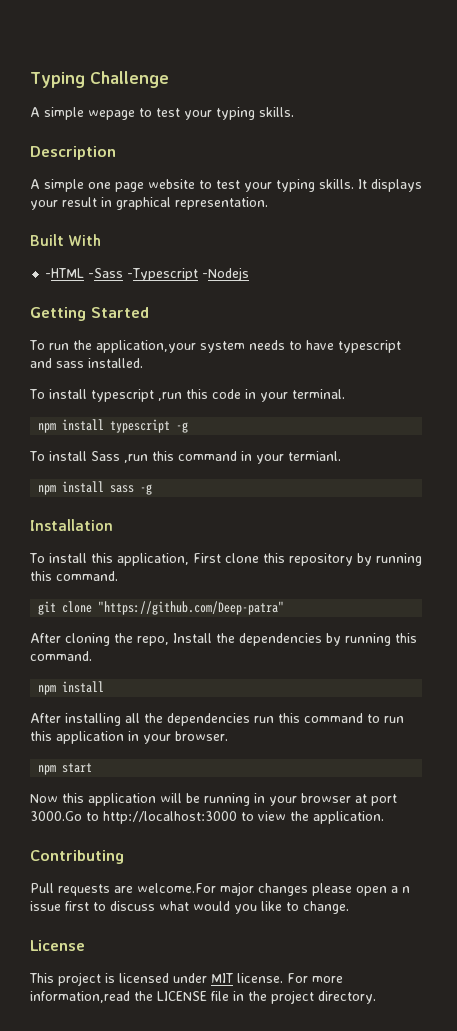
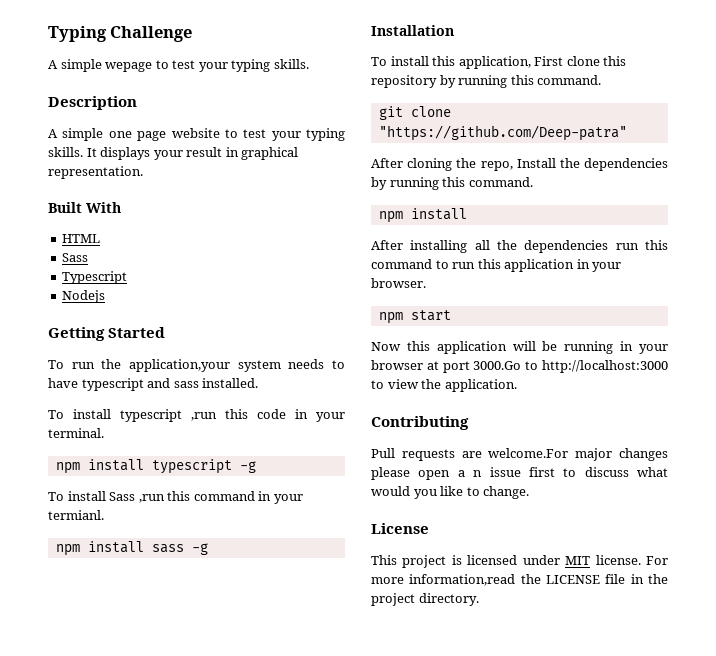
[45,267,250,281] -HTML -Sass -Typescript -Nodejs -> [62,234,101,243] [62,253,89,262] [62,271,128,284] [62,290,106,303] HTML // Sass // Typescript // Nodejs

